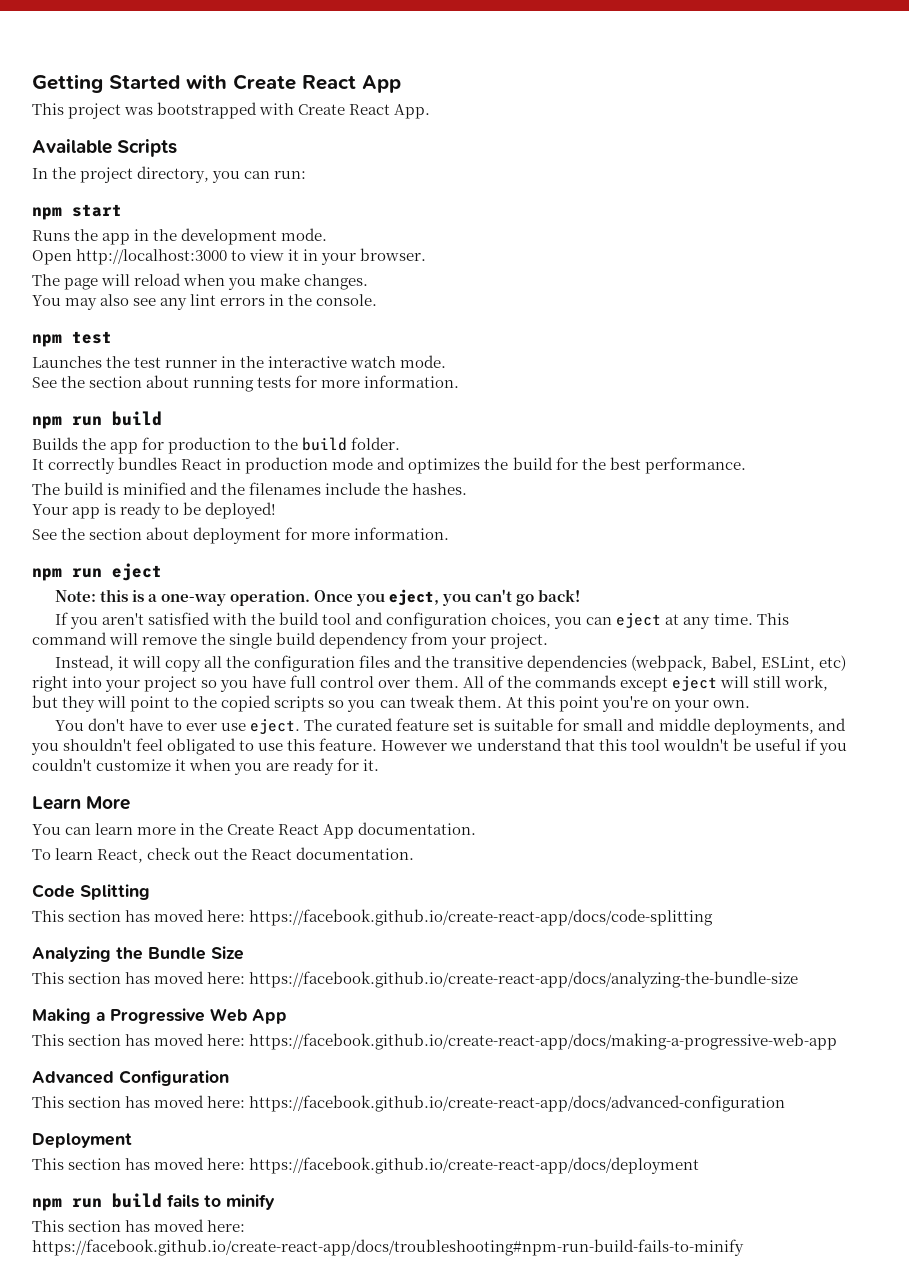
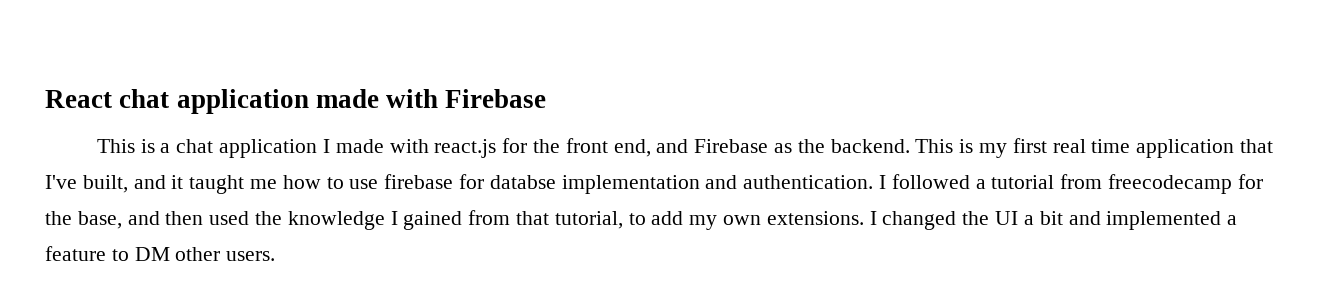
[32,74,401,93] [32,102,431,119] [32,139,178,157] [32,166,307,183] [32,204,122,220] [32,228,328,245] [32,248,427,265] [32,273,369,290] [32,294,378,310] [32,331,112,347] [32,355,447,368] [32,375,460,392] [32,411,162,429] [32,437,401,454] [32,457,746,474] [32,482,468,495] [32,502,277,519] [32,527,450,544] [32,563,162,581] [54,589,581,606] [54,612,789,629] [32,632,549,649] [54,655,847,672] [32,675,828,692] [32,695,750,712] [54,718,846,735] [31,738,847,755] [32,758,380,775] [32,796,131,810] [32,822,477,839] [32,847,415,863] [32,884,150,900] [32,909,714,926] [32,946,244,962] [32,971,799,988] [32,1008,287,1024] [32,1033,838,1050] [32,1070,229,1086] [32,1095,786,1112] [32,1133,132,1148] [32,1157,700,1174] [32,1193,275,1211] [32,1219,246,1232] [32,1239,744,1256] Getting Started with Create React App // This project was bootstrapped with Create React App. // Available Scripts // In the project directory, you can run: // npm start // Runs the app in the development mode. // Open http://localhost:3000 to view it in your browser. // The page will reload when you make changes. // You may also see any lint errors in the console. // npm test // Launches the test runner in the interactive watch mode. // See the section about running tests for more information. // npm run build // Builds the app for production to the build folder. // It correctly bundles React in production mode and optimizes the build for the best performance. // The build is minified and the filenames include the hashes. // Your app is ready to be deployed! // See the section about deployment for more information. // npm run eject // Note: this is a one-way operation. Once you eject, you can't go back! // If you aren't satisfied with the build tool and configuration choices, you can eject at any time. This command will remove the single build dependency from your project. // Instead, it will copy all the configuration files and the transitive dependencies (webpack, Babel, ESLint, etc) right into your project so you have full control over them. All of the commands except eject will still work, but they will point to the copied scripts so you can tweak them. At this point you're on your own. // You don't have to ever use eject. The curated feature set is suitable for small and middle deployments, and you shouldn't feel obligated to use this feature. However we understand that this tool wouldn't be useful if you couldn't customize it when you are ready for it. // Learn More // You can learn more in the Create React App documentation. // To learn React, check out the React documentation. // Code Splitting // This section has moved here: https://facebook.github.io/create-react-app/docs/code-splitting // Analyzing the Bundle Size // This section has moved here: https://facebook.github.io/create-react-app/docs/analyzing-the-bundle-size // Making a Progressive Web App // This section has moved here: https://facebook.github.io/create-react-app/docs/making-a-progressive-web-app // Advanced Configuration // This section has moved here: https://facebook.github.io/create-react-app/docs/advanced-configuration // Deployment // This section has moved here: https://facebook.github.io/create-react-app/docs/deployment // npm run build fails to minify // This section has moved here: https://facebook.github.io/create-react-app/docs/troubleshooting#npm-run-build-fails-to-minify -> [45,89,547,114] [96,138,1273,158] [45,174,1263,194] [45,210,1238,230] [45,246,276,261] React chat application made with Firebase // This is a chat application I made with react.js for the front end, and Firebase as the backend. This is my first real time application that I've built, and it taught me how to use firebase for databse implementation and authentication. I followed a tutorial from freecodecamp for the base, and then used the knowledge I gained from that tutorial, to add my own extensions. I changed the UI a bit and implemented a feature to DM other users.

